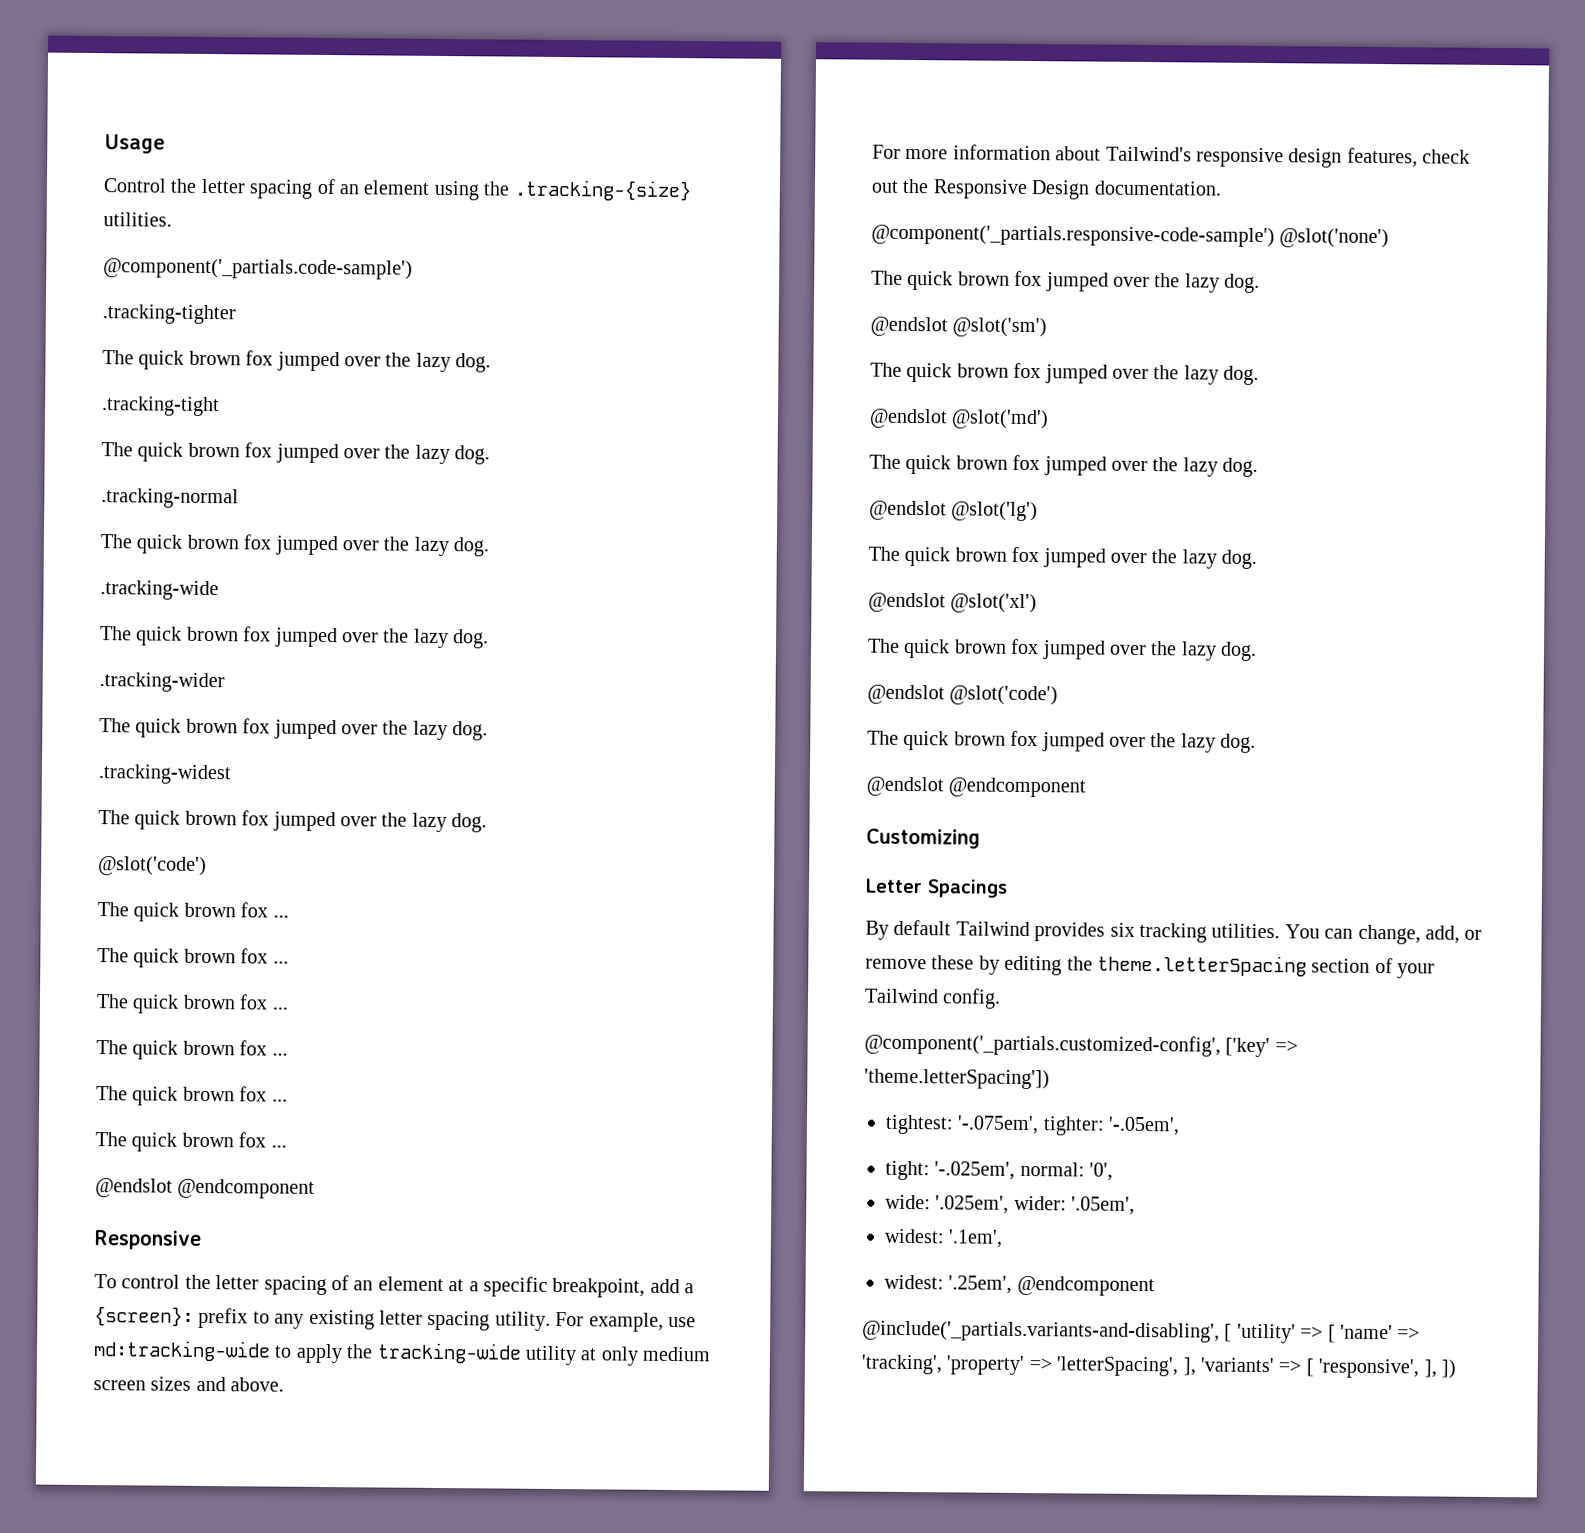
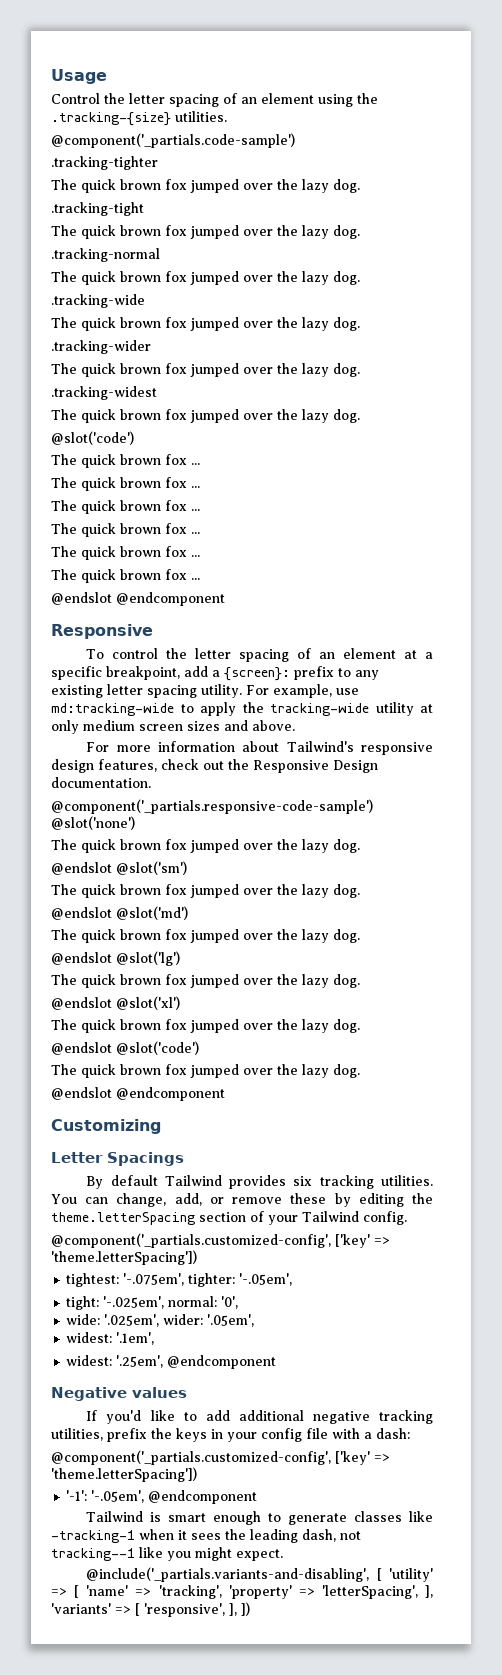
(1155, 1286) none -> [51,1387,187,1401] [86,1410,433,1424] [51,1428,410,1442] [51,1450,390,1465] [51,1467,197,1482] [66,1490,258,1504] [86,1511,433,1525] [51,1529,361,1543] [51,1547,283,1561] // Negative values // If you'd like to add additional negative tracking utilities, prefix the keys in your config file with a dash: // @component('_partials.customized-config', ['key' => 'theme.letterSpacing']) // '-1': '-.05em', @endcomponent // Tailwind is smart enough to generate classes like -tracking-1 when it sees the leading dash, not tracking--1 like you might expect.

